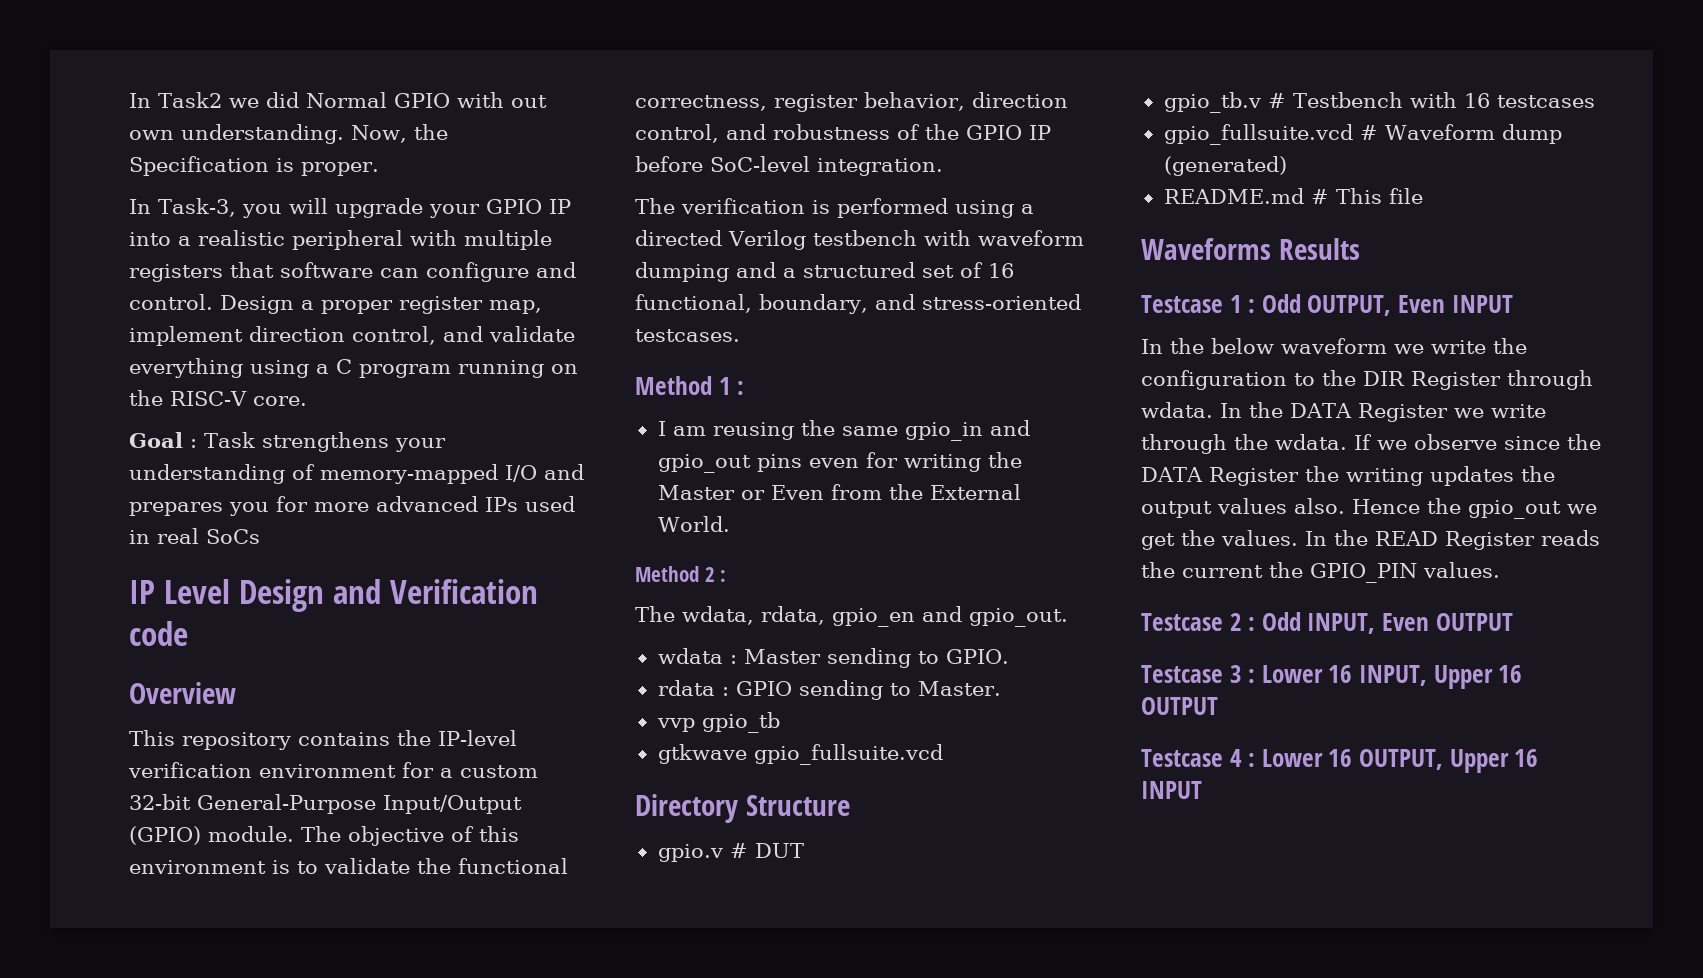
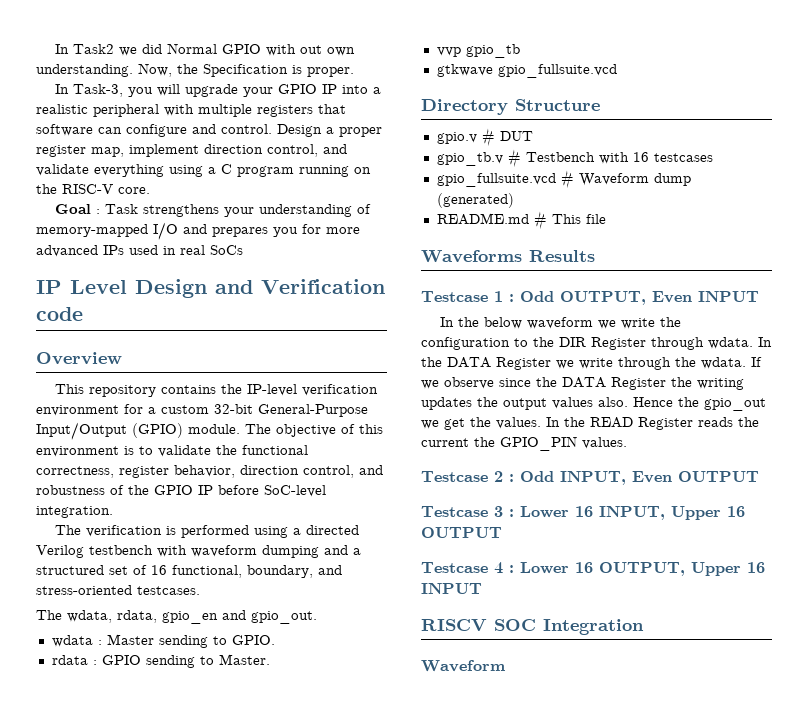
[635,376,745,395] [657,420,1030,441] [657,452,1022,473] [657,484,1021,500] [657,516,730,532] [635,566,727,582] // Method 1 : // I am reusing the same gpio_in and gpio_out pins even for writing the Master or Even from the External World. // Method 2 : -> (200, 590) none
(1202, 790) none -> [421,619,644,635] [421,660,505,672] // RISCV SOC Integration // Waveform

